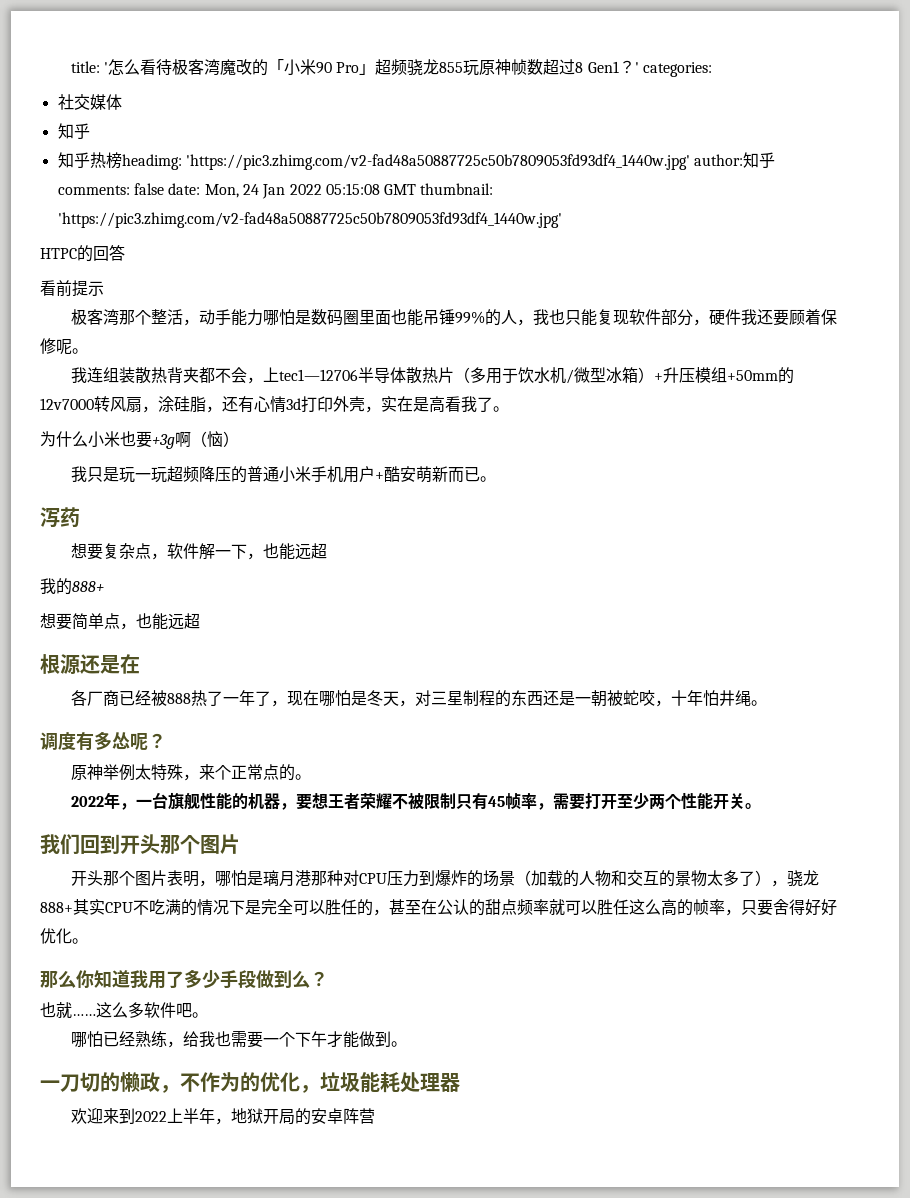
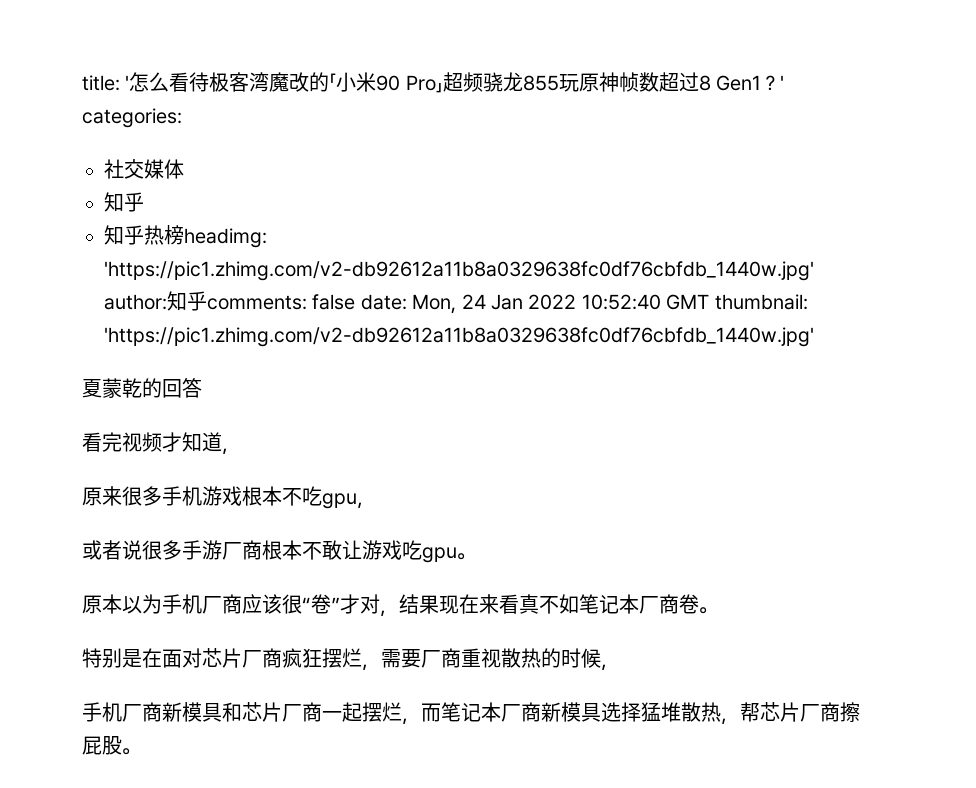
[185,154,690,170] 'https://pic3.zhimg.com/v2-fad48a50887725c50b7809053fd93df4_1440w.jpg' -> [104,261,814,281] 'https://pic1.zhimg.com/v2-db92612a11b8a0329638fc0df76cbfdb_1440w.jpg'
[325,183,380,195] 05:15:08 -> [581,294,661,310] 10:52:40
[57,212,562,228] [40,248,77,259] 'https://pic3.zhimg.com/v2-fad48a50887725c50b7809053fd93df4_1440w.jpg' // HTPC -> [104,327,814,347] [82,378,142,398] 'https://pic1.zhimg.com/v2-db92612a11b8a0329638fc0df76cbfdb_1440w.jpg' // 夏蒙乾
[56,280,104,297] [70,309,837,326] [40,338,88,355] [70,367,794,384] [40,396,509,413] [40,431,239,449] [70,466,496,483] [40,507,80,528] [70,543,327,560] [40,578,104,595] [40,613,200,630] [40,654,140,675] [70,690,767,707] [40,731,166,750] [70,764,311,781] [70,792,761,810] [40,834,240,855] [70,870,819,887] [40,899,837,916] [40,928,88,944] [40,969,328,989] [40,1002,208,1018] [70,1031,407,1048] [40,1072,460,1093] [70,1108,375,1125] 前提示 // 极客湾那个整活，动手能力哪怕是数码圈里面也能吊锤99%的人，我也只能复现软件部分，硬件我还要顾着保修呢。 // 我连组装散热背夹都不会，上tec1—12706半导体散热片（多用于饮水机/微型冰箱）+升压模组+50mm的12v7000转风扇，涂硅脂，还有心情3d打印外壳，实在是高看我了。 // 为什么小米也要+3g啊（恼） // 我只是玩一玩超频降压的普通小米手机用户+酷安萌新而已。 // 泻药 // 想要复杂点，软件解一下，也能远超 // 我的888+ // 想要简单点，也能远超 // 根源还是在 // 各厂商已经被888热了一年了，现在哪怕是冬天，对三星制程的东西还是一朝被蛇咬，十年怕井绳。 // 调度有多怂呢？ // 原神举例太特殊，来个正常点的。 // 2022年，一台旗舰性能的机器，要想王者荣耀不被限制只有45帧率，需要打开至少两个性能开关。 // 我们回到开头那个图片 // 开头那个图片表明，哪怕是璃月港那种对CPU压力到爆炸的场景（加载的人物和交互的景物太多了），骁龙888+其实CPU不吃满的情况下是完全可以胜任的，甚至在公认的甜点频率就可以胜任这么高的帧率，只要舍得好好优化。 // 那么你知道我用了多少手段做到么？ // 也就……这么多软件吧。 // 哪怕已经熟练，给我也需要一个下午才能做到。 // 一刀切的懒政，不作为的优化，垃圾能耗处理器 // 欢迎来到2022上半年，地狱开局的安卓阵营 -> [102,432,241,455] [82,486,376,509] [82,540,476,563] [82,594,718,617] [82,648,620,671] [82,702,860,725] [82,736,141,755] 完视频才知道， // 原来很多手机游戏根本不吃gpu， // 或者说很多手游厂商根本不敢让游戏吃gpu。 // 原本以为手机厂商应该很“卷”才对，结果现在来看真不如笔记本厂商卷。 // 特别是在面对芯片厂商疯狂摆烂，需要厂商重视散热的时候， // 手机厂商新模具和芯片厂商一起摆烂，而笔记本厂商新模具选择猛堆散热，帮芯片厂商擦屁股。

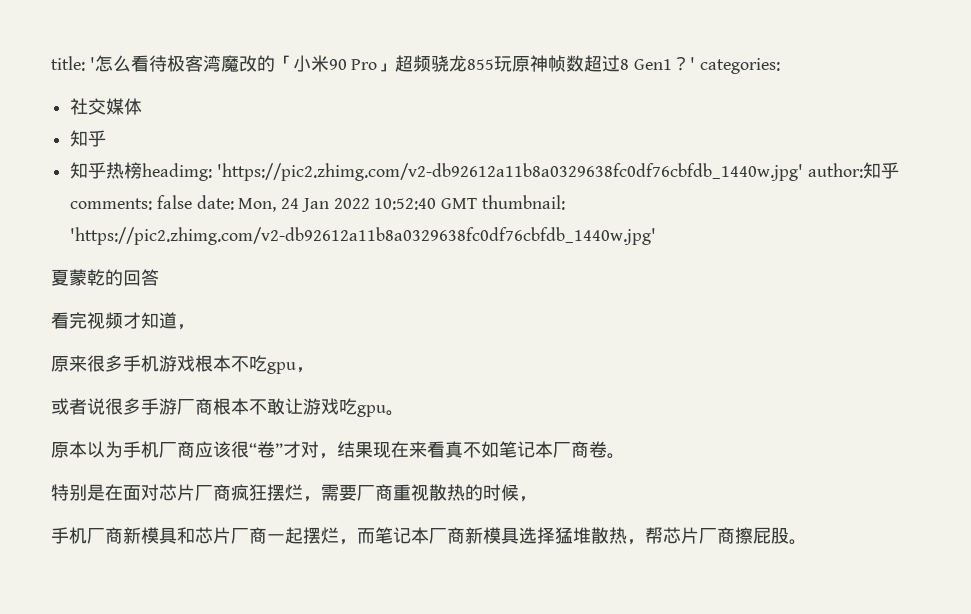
[104,261,814,281] 'https://pic1.zhimg.com/v2-db92612a11b8a0329638fc0df76cbfdb_1440w.jpg' -> [216,163,803,181] 'https://pic2.zhimg.com/v2-db92612a11b8a0329638fc0df76cbfdb_1440w.jpg'
[104,327,814,347] 'https://pic1.zhimg.com/v2-db92612a11b8a0329638fc0df76cbfdb_1440w.jpg' -> [70,227,657,245] 'https://pic2.zhimg.com/v2-db92612a11b8a0329638fc0df76cbfdb_1440w.jpg'

